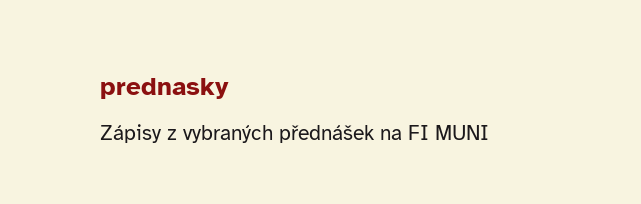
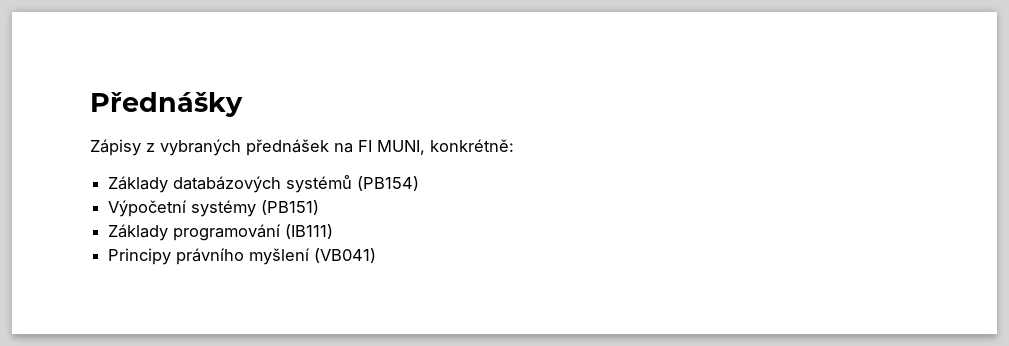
[100,78,229,99] prednasky -> [90,92,243,117] Přednášky
[435,125,489,140] MUNI -> [377,139,514,155] [108,175,420,193] [108,200,320,217] [108,224,334,241] [108,248,377,265] MUNI, konkrétně: // Základy databázových systémů (PB154) // Výpočetní systémy (PB151) // Základy programování (IB111) // Principy právního myšlení (VB041)

